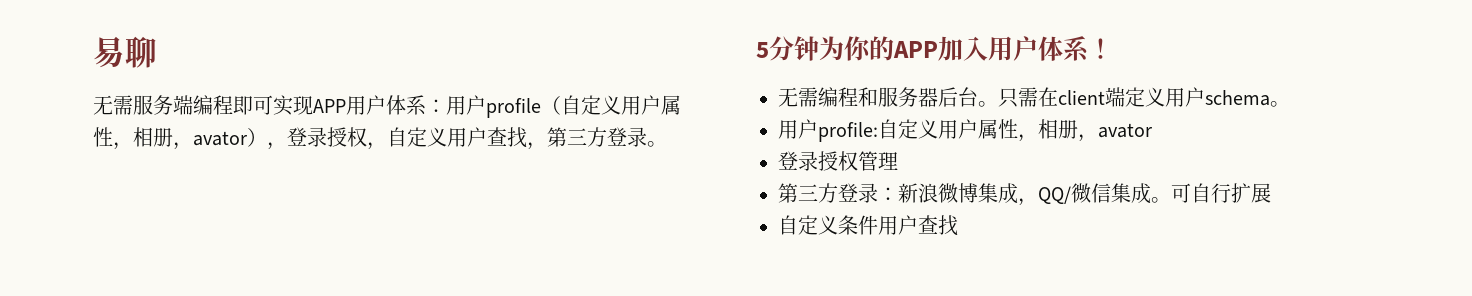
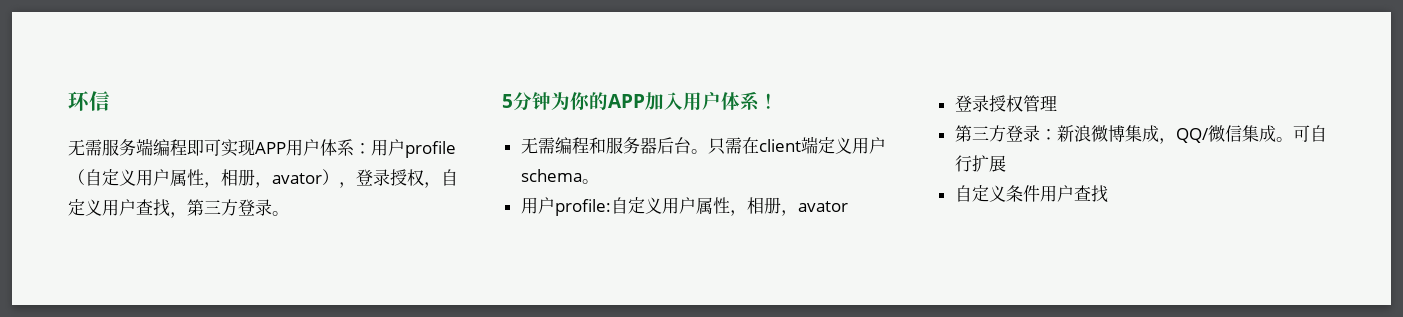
[93,36,157,68] 易聊 -> [68,91,110,111] 环信

